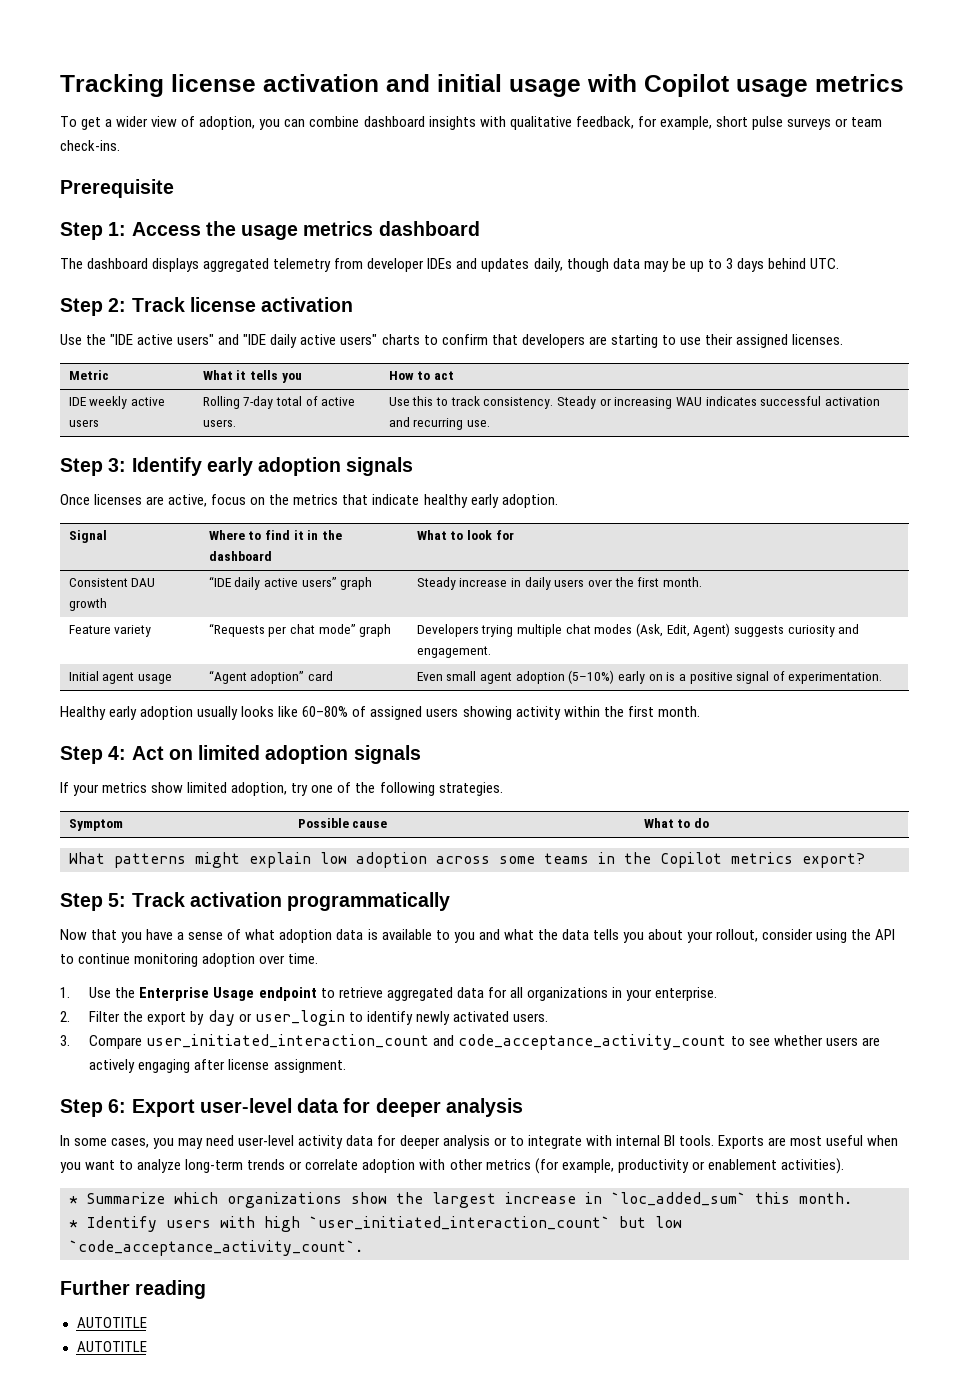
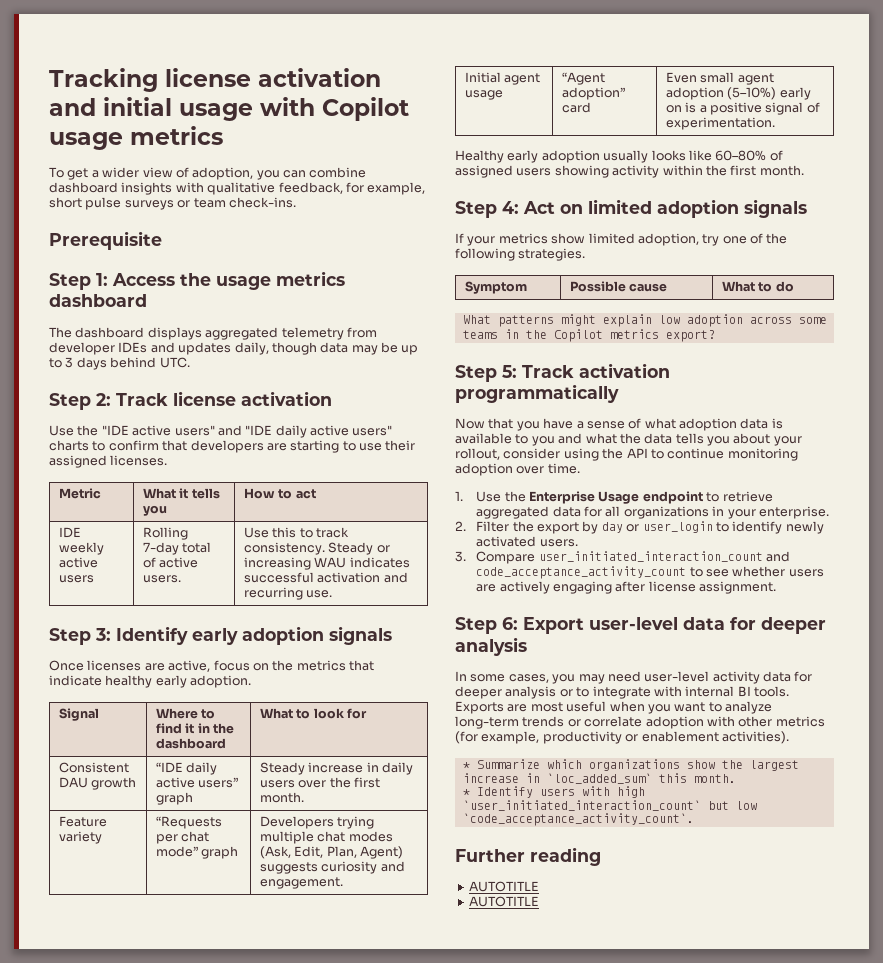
(690, 630) none -> [326,846,357,858] Plan,

